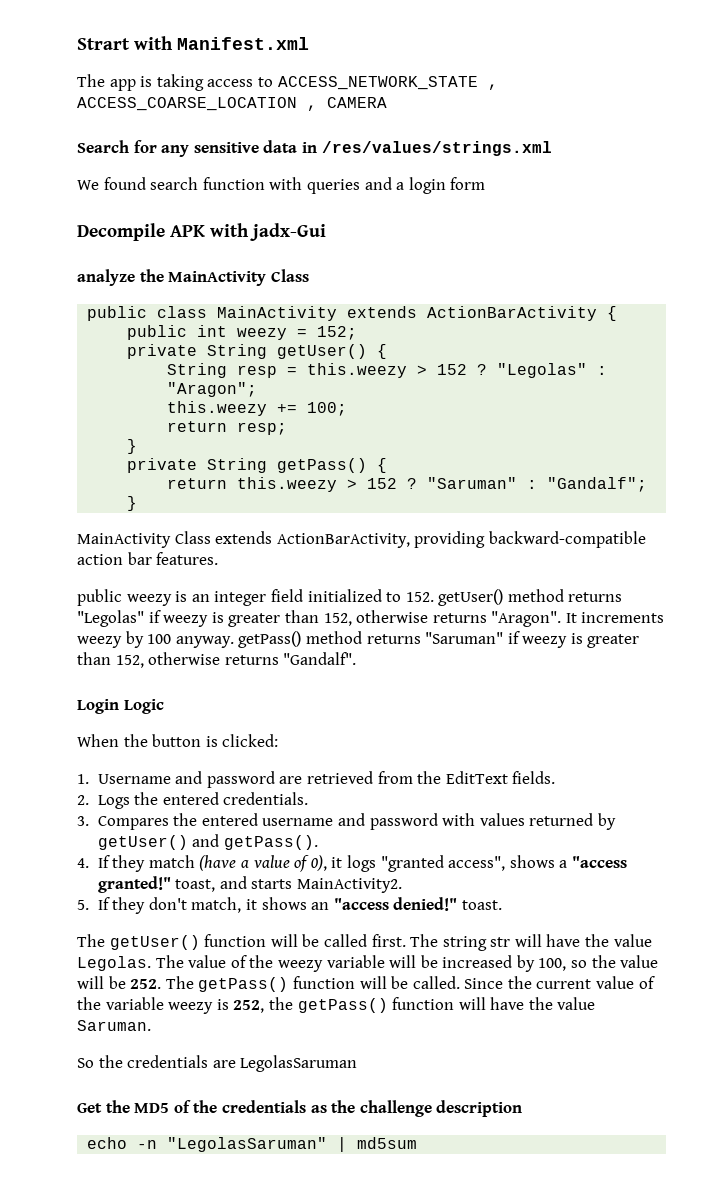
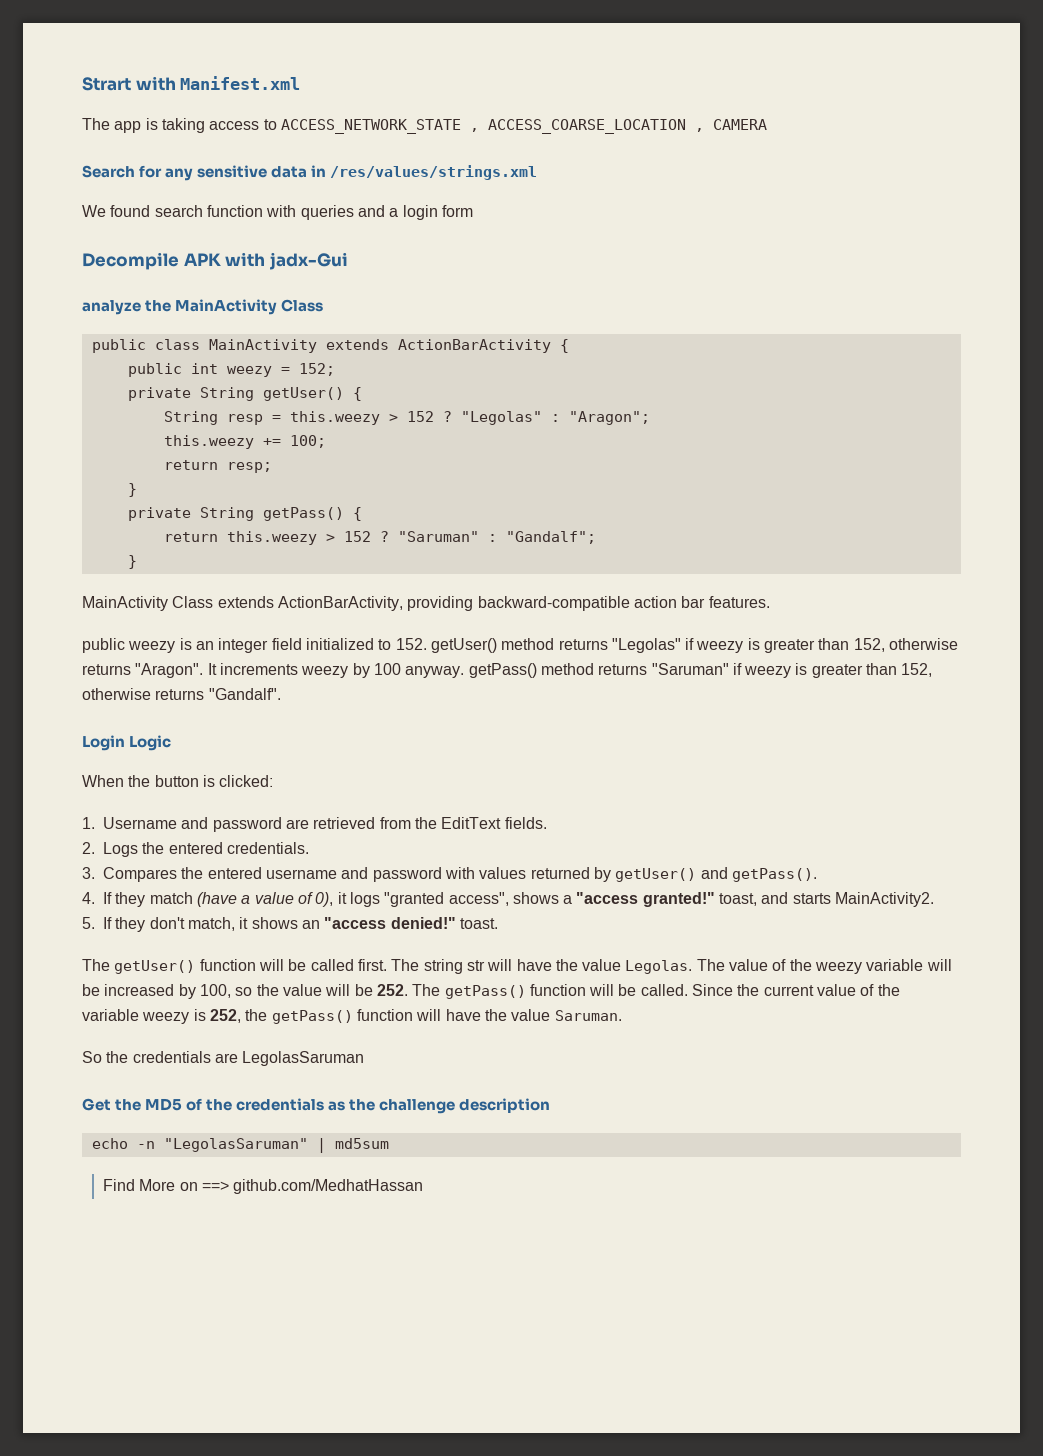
(418, 1143) none -> [102,1179,424,1194] // Find More on ==> github.com/MedhatHassan

